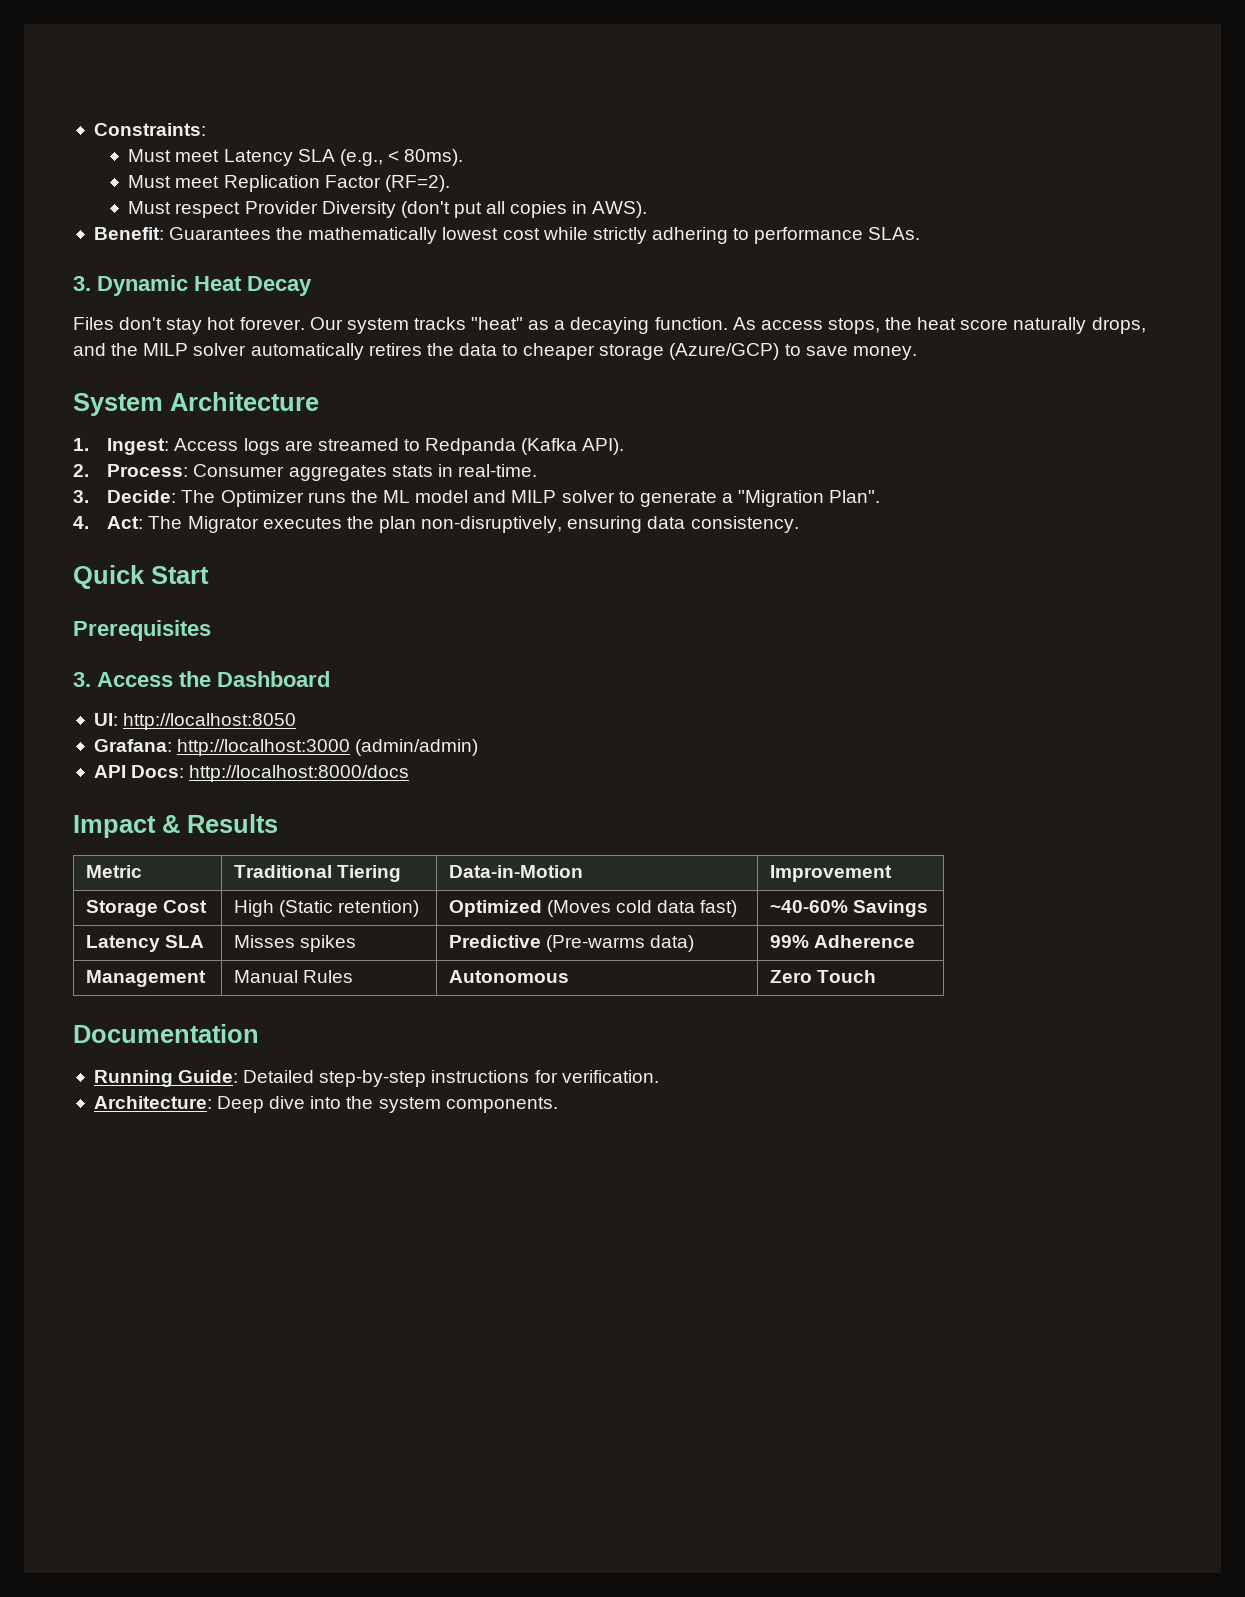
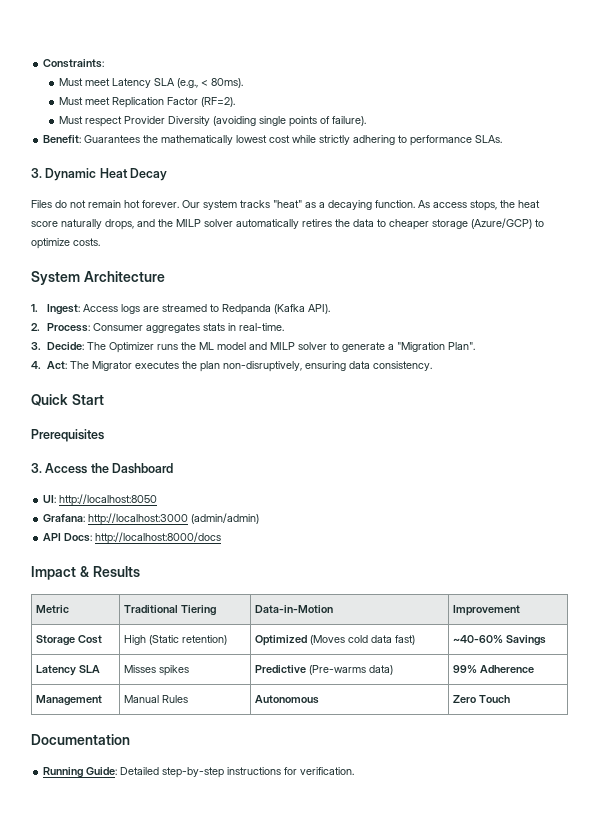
[400,201,648,218] (don't put all copies in AWS). -> [213,116,367,127] (avoiding single points of failure).
[119,317,203,334] don't stay -> [55,200,121,208] do not remain
[805,346,917,360] save money. -> [31,238,100,249] optimize costs.
[93,1096,558,1113] // Architecture: Deep dive into the system components. -> (355, 771) none

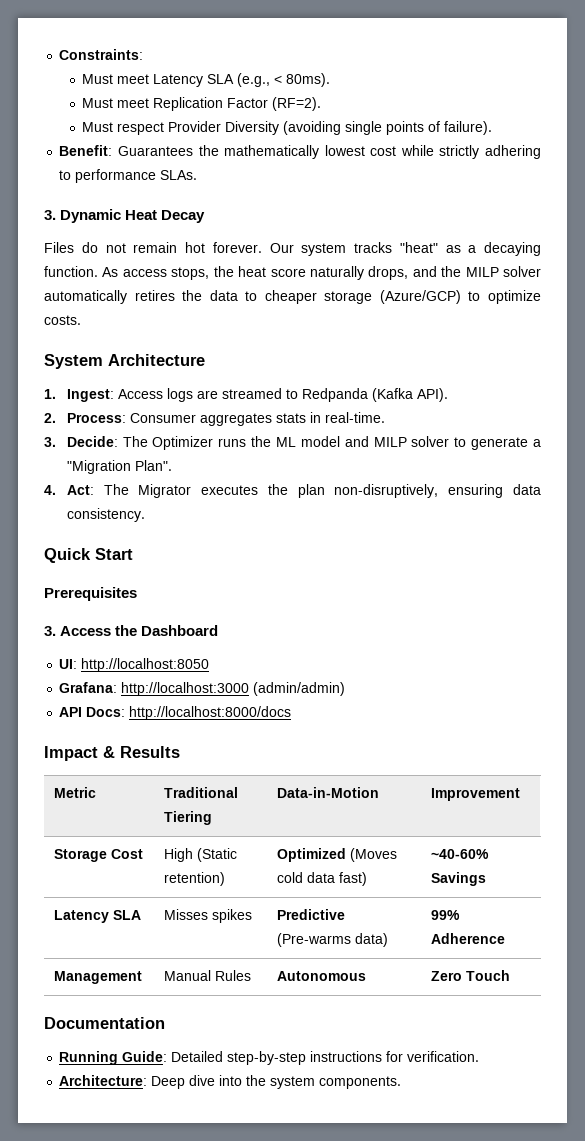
(355, 771) none -> [59,1075,402,1089] // Architecture: Deep dive into the system components.

